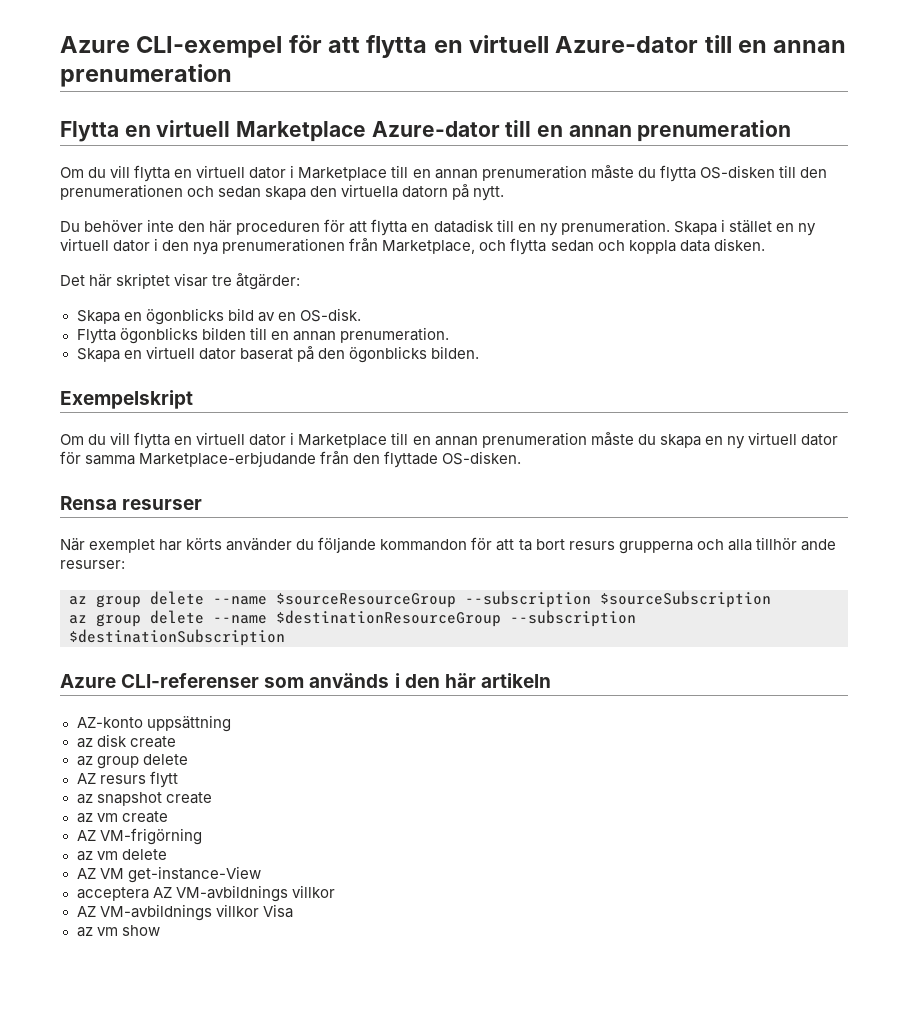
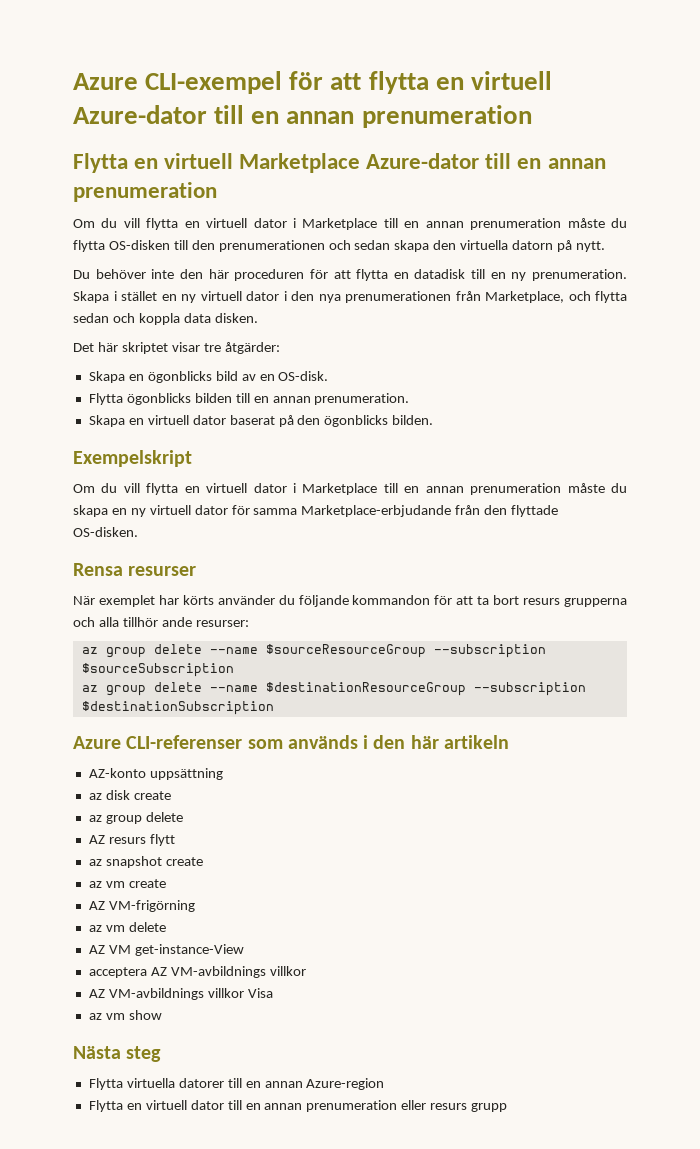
(160, 930) none -> [73,1046,162,1062] [88,1078,385,1090] [88,1100,508,1112] // Nästa steg // Flytta virtuella datorer till en annan Azure-region // Flytta en virtuell dator till en annan prenumeration eller resurs grupp

